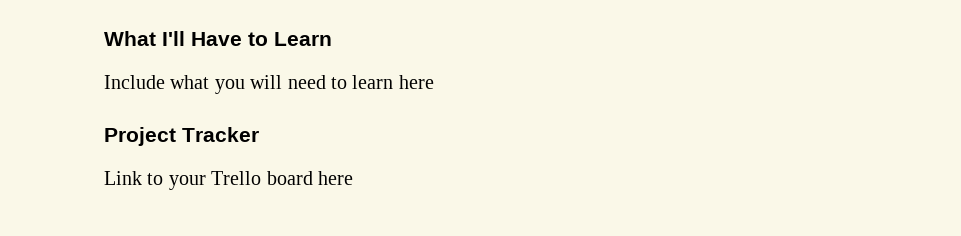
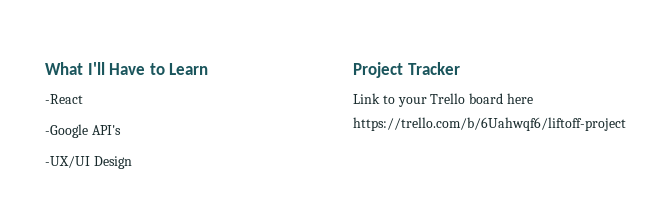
[104,75,434,94] Include what you will need to learn here -> [45,94,83,104] [45,124,121,138] [45,156,132,169] -React // -Google API's // -UX/UI Design
(353, 178) none -> [353,117,626,131] https://trello.com/b/6Uahwqf6/liftoff-project

